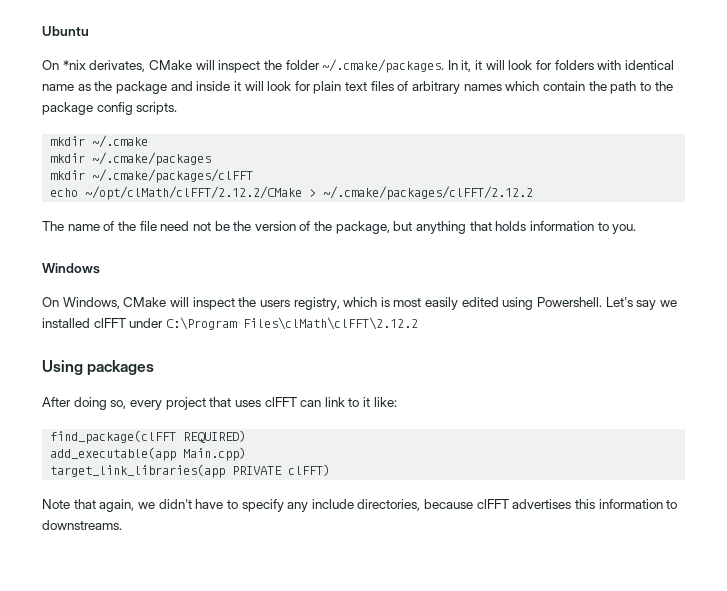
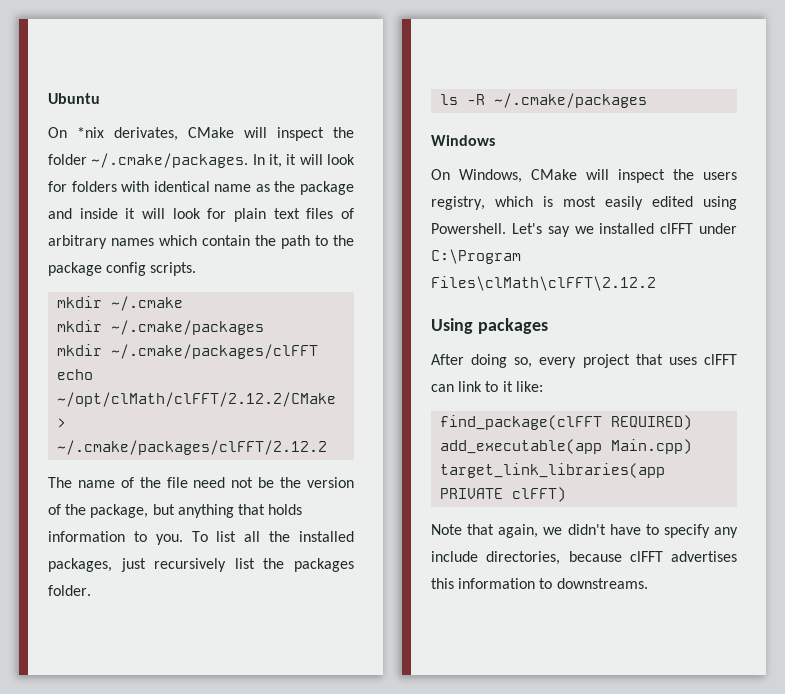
(637, 229) none -> [191,531,354,542] [48,558,354,572] [48,585,91,596] [440,93,648,108] To list all the installed packages, just recursively list the packages folder. // ls -R ~/.cmake/packages

